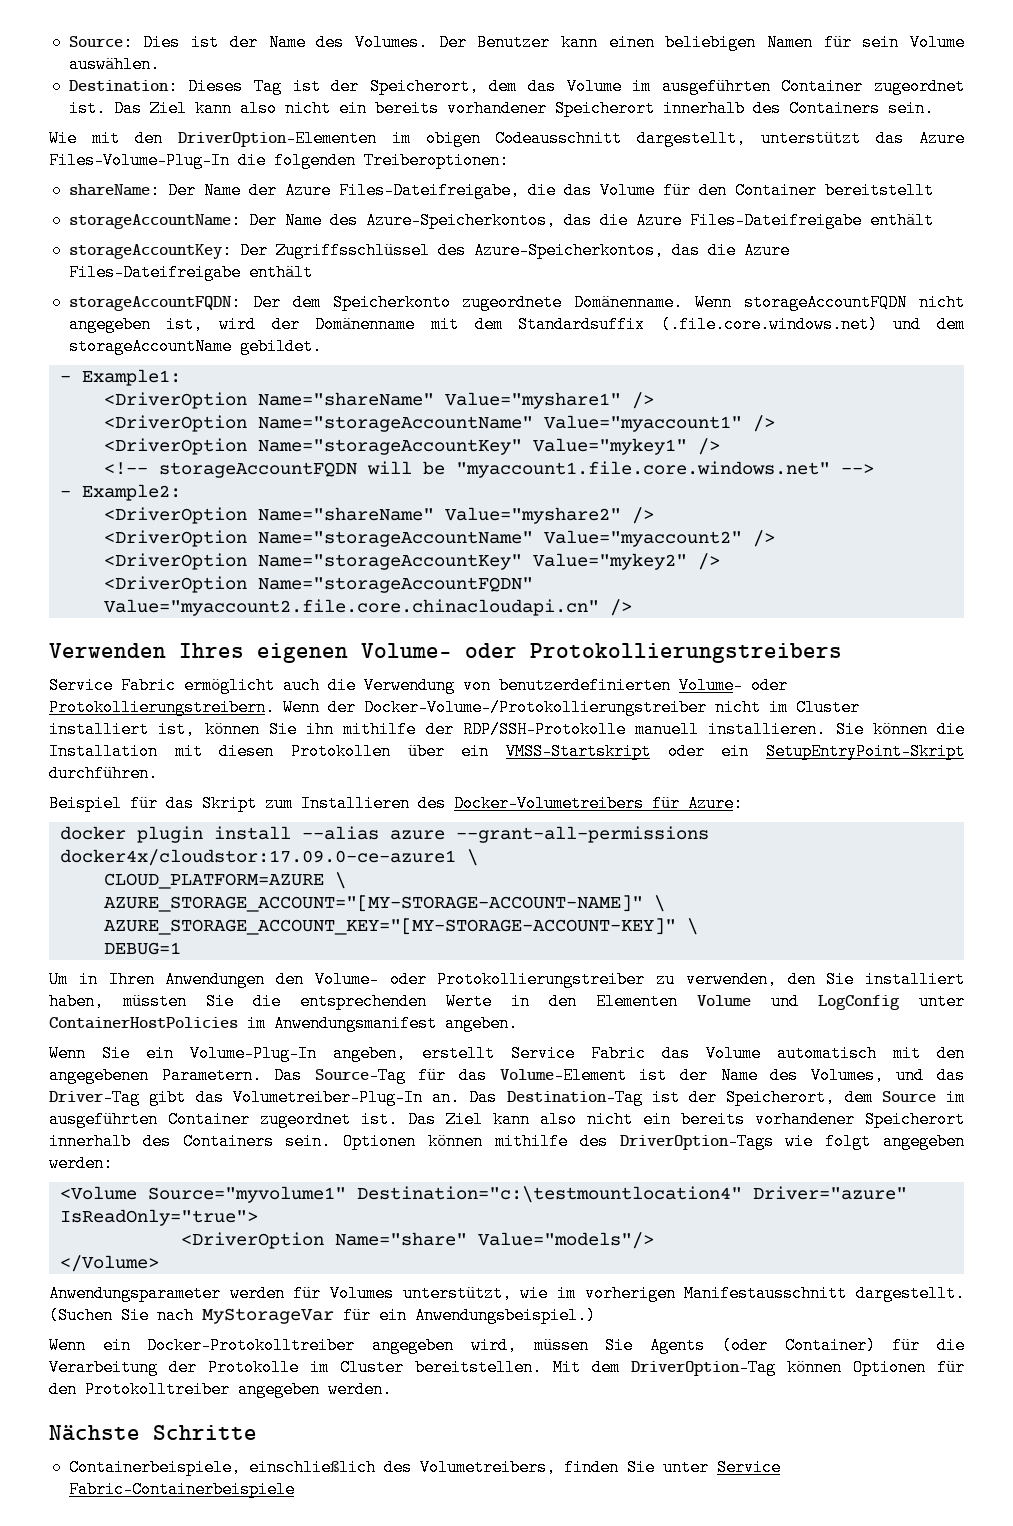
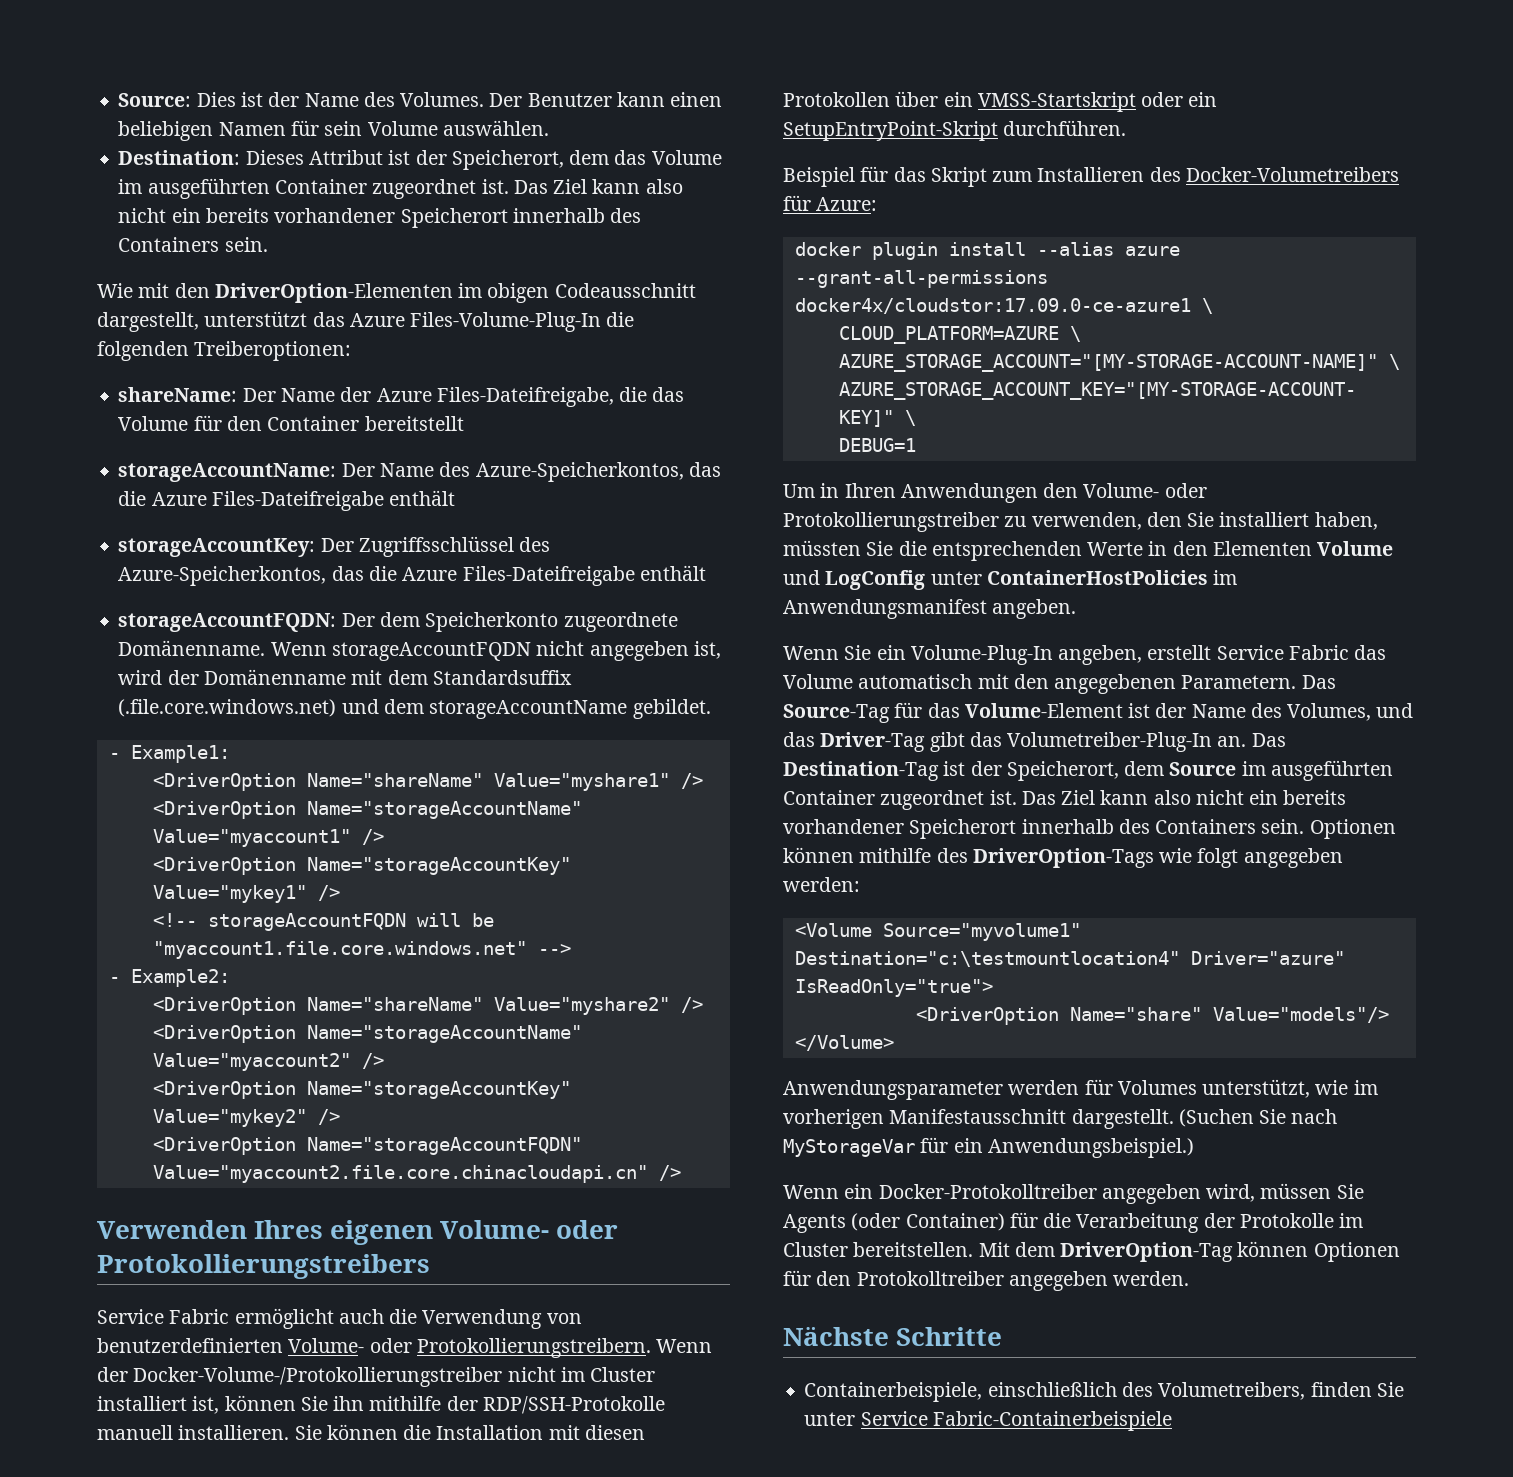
[254,78,282,95] Tag -> [308,150,383,165] Attribut

